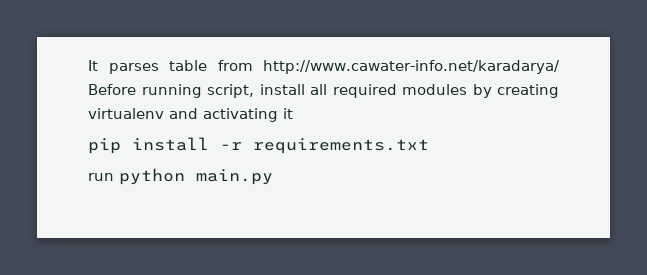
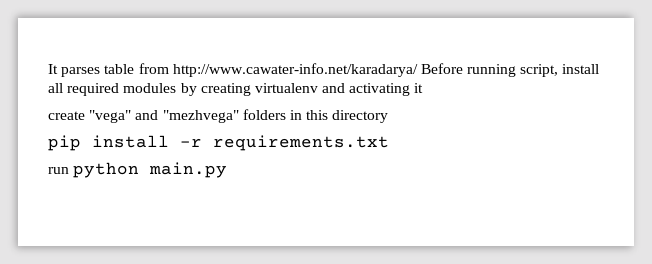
(293, 113) none -> [48,109,389,123] // create "vega" and "mezhvega" folders in this directory

